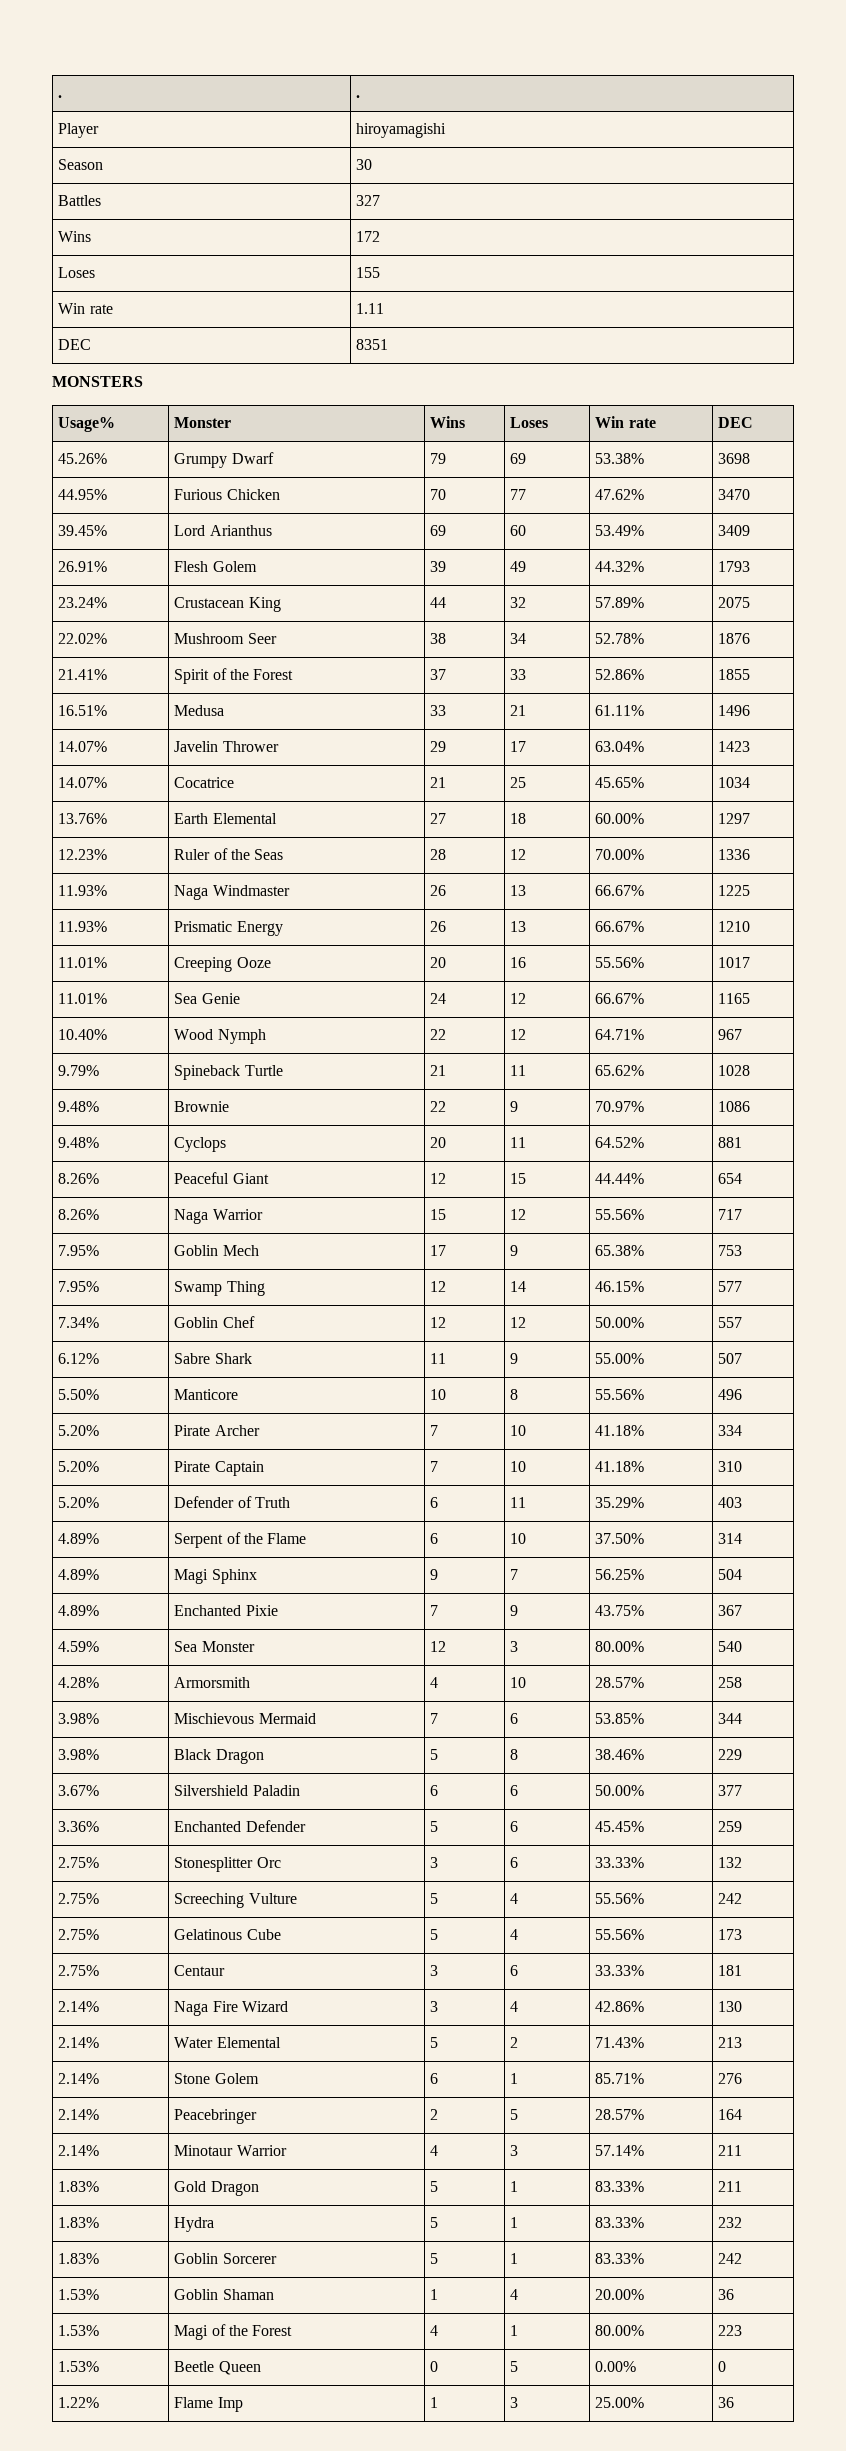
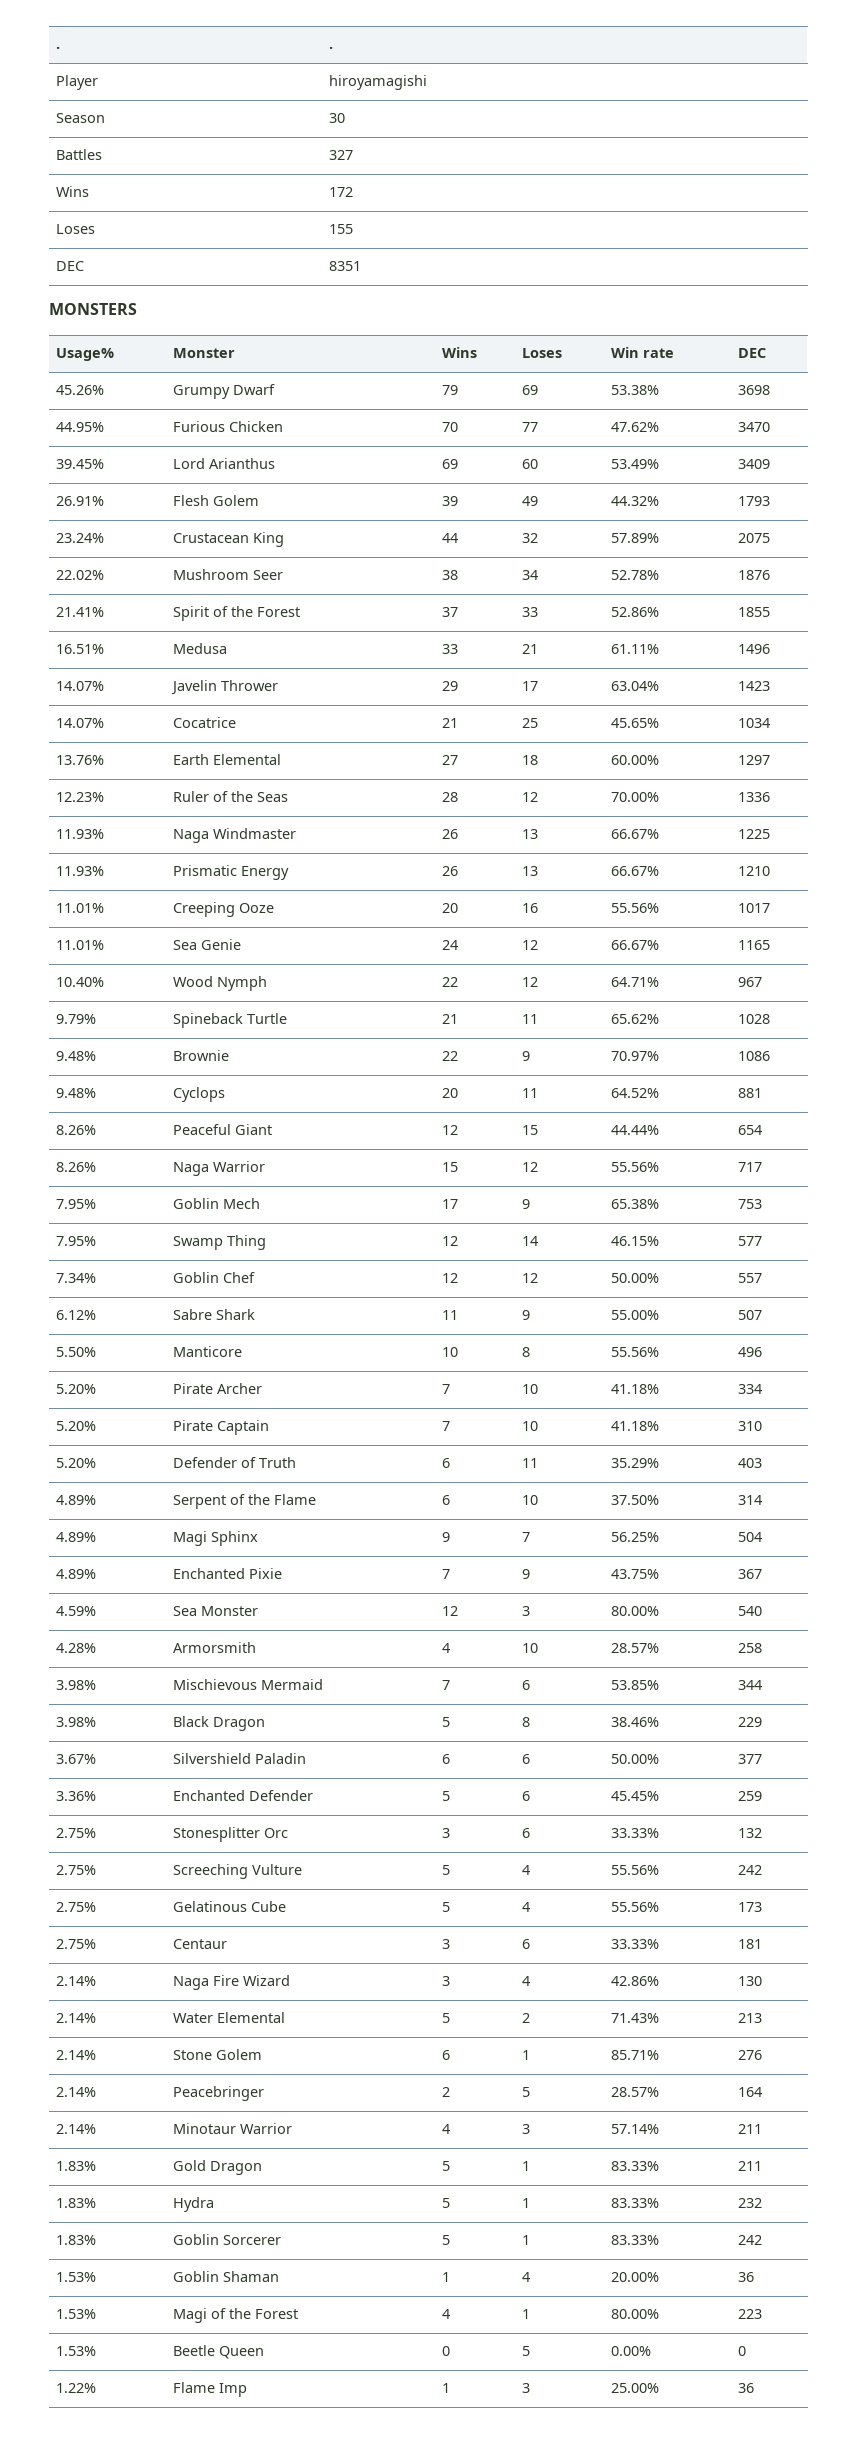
[58,303,113,314] [356,303,385,314] // Win rate | 1.11 -> (353, 229) none

